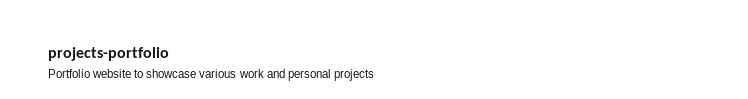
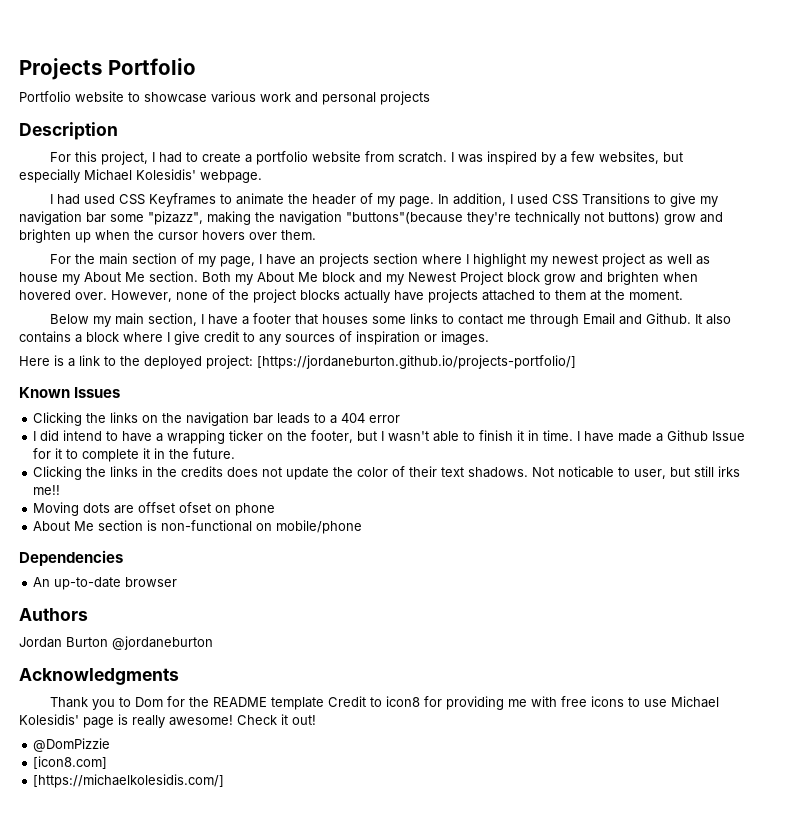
[48,47,169,61] projects-portfolio -> [19,58,196,80] Projects Portfolio
(374, 75) none -> [19,122,118,140] [50,151,684,165] [19,169,262,183] [50,193,719,207] [19,211,723,225] [19,229,316,243] [50,253,711,267] [19,271,698,285] [19,289,683,303] [50,313,732,327] [19,331,489,345] [19,355,576,369] [19,387,121,398] [33,412,401,426] [33,430,746,444] [33,448,236,462] [33,466,741,480] [33,485,61,495] [33,502,276,516] [33,520,363,534] [19,550,123,566] [33,577,178,590] [19,608,88,621] [19,636,213,650] [19,668,179,685] [50,696,720,710] [19,714,316,728] [33,738,111,752] [33,756,108,769] [33,774,225,788] // Description // For this project, I had to create a portfolio website from scratch. I was inspired by a few websites, but especially Michael Kolesidis' webpage. // I had used CSS Keyframes to animate the header of my page. In addition, I used CSS Transitions to give my navigation bar some "pizazz", making the navigation "buttons"(because they're technically not buttons) grow and brighten up when the cursor hovers over them. // For the main section of my page, I have an projects section where I highlight my newest project as well as house my About Me section. Both my About Me block and my Newest Project block grow and brighten when hovered over. However, none of the project blocks actually have projects attached to them at the moment. // Below my main section, I have a footer that houses some links to contact me through Email and Github. It also contains a block where I give credit to any sources of inspiration or images. // Here is a link to the deployed project: [https://jordaneburton.github.io/projects-portfolio/] // Known Issues // Clicking the links on the navigation bar leads to a 404 error // I did intend to have a wrapping ticker on the footer, but I wasn't able to finish it in time. I have made a Github Issue for it to complete it in the future. // Clicking the links in the credits does not update the color of their text shadows. Not noticable to user, but still irks me!! // Moving dots are offset ofset on phone // About Me section is non-functional on mobile/phone // Dependencies // An up-to-date browser // Authors // Jordan Burton @jordaneburton // Acknowledgments // Thank you to Dom for the README template Credit to icon8 for providing me with free icons to use Michael Kolesidis' page is really awesome! Check it out! // @DomPizzie // [icon8.com] // [https://michaelkolesidis.com/]

